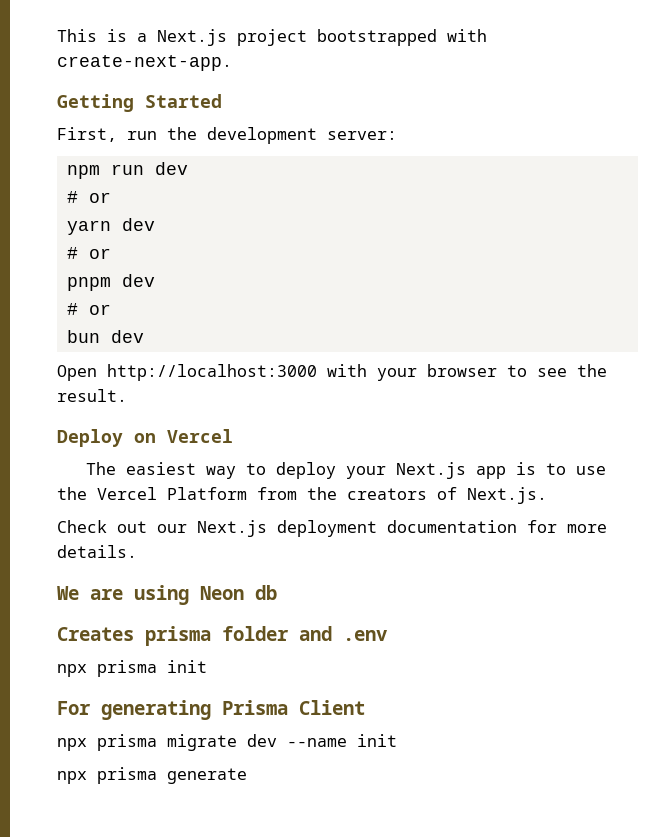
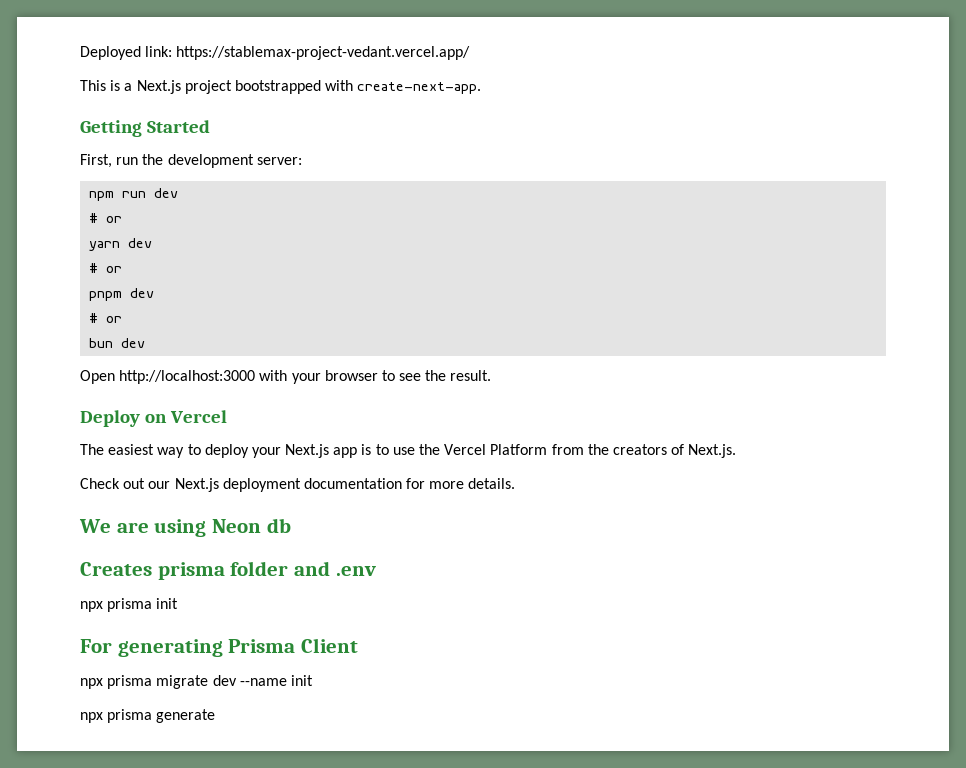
(57, 35) none -> [80,46,471,60] Deployed link: https://stablemax-project-vedant.vercel.app/ //

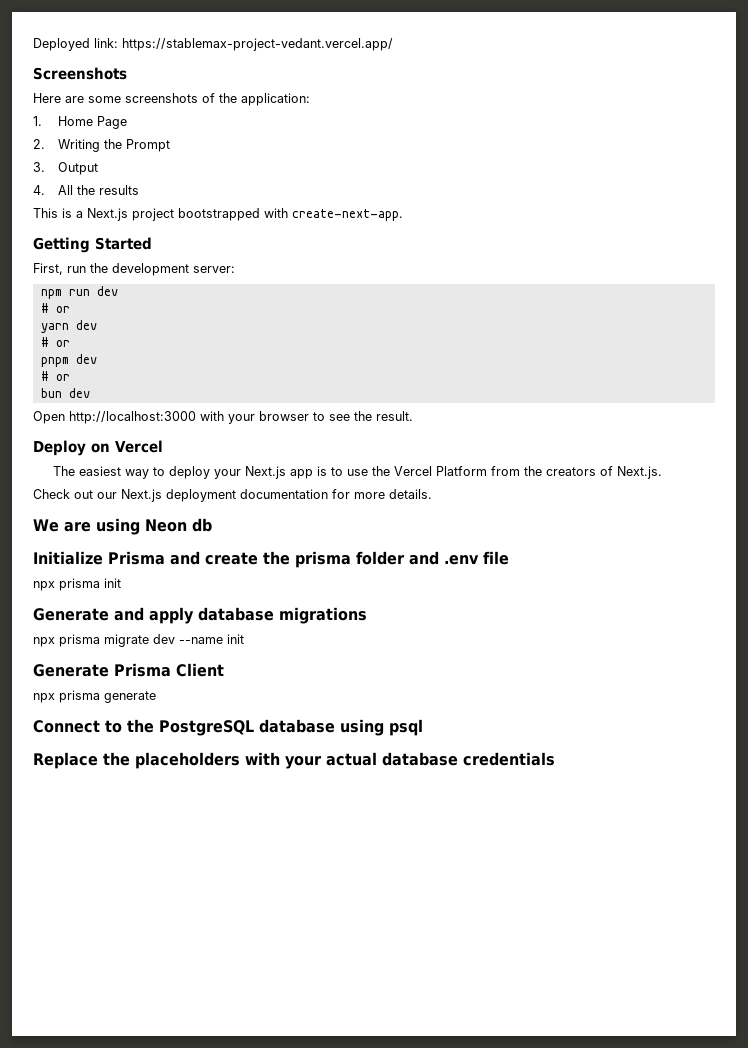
(471, 53) none -> [33,67,127,80] [33,93,310,106] [33,116,127,129] [33,139,170,152] [33,162,98,175] [33,185,139,195] // Screenshots // Here are some screenshots of the application: // 1. Home Page // 2. Writing the Prompt // 3. Output // 4. All the results
[80,562,152,576] Creates -> [33,551,290,565] Initialize Prisma and create the
(376, 571) none -> [483,551,509,565] file
[80,638,359,657] For generating Prisma Client -> [33,607,367,624] Generate and apply database migrations
(313, 680) none -> [33,663,224,677] // Generate Prisma Client
(216, 716) none -> [33,719,423,736] [33,752,555,769] // Connect to the PostgreSQL database using psql // Replace the placeholders with your actual database credentials

